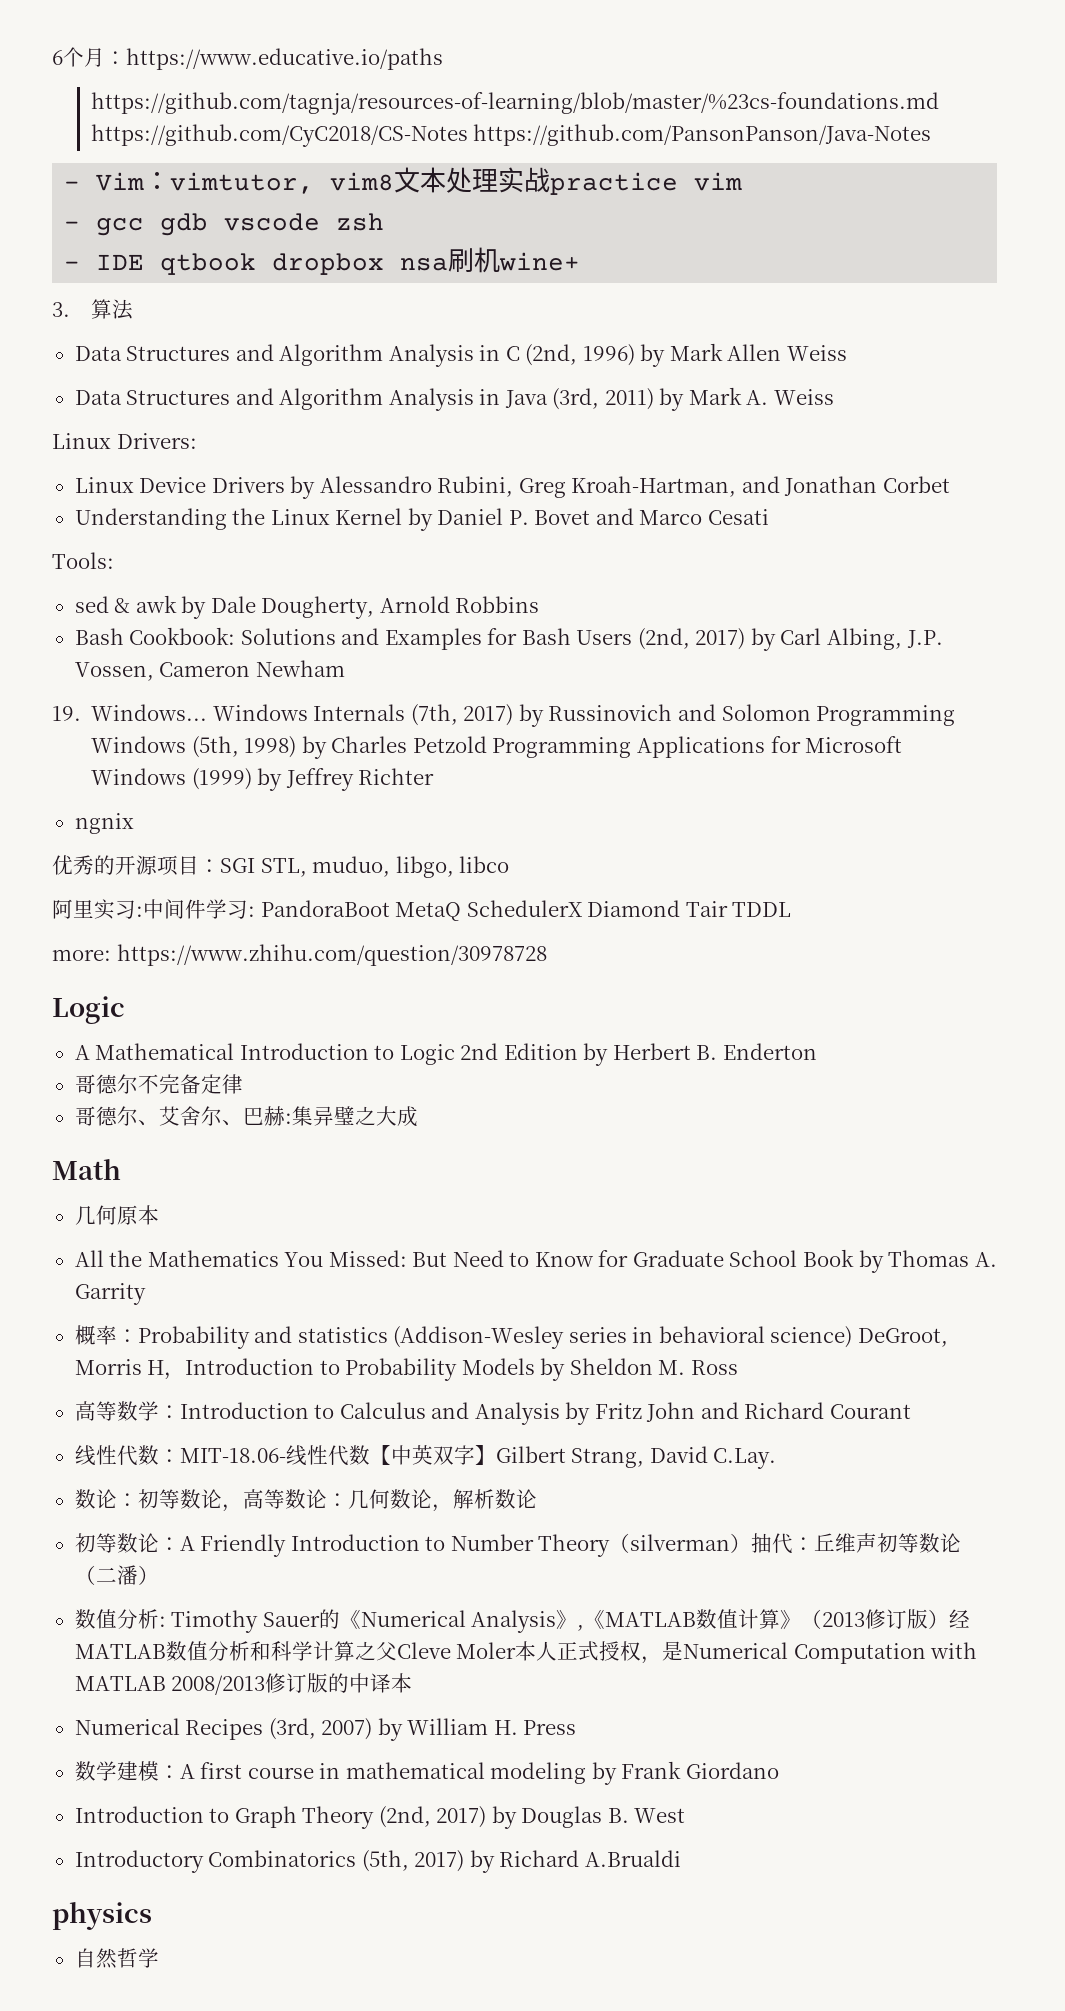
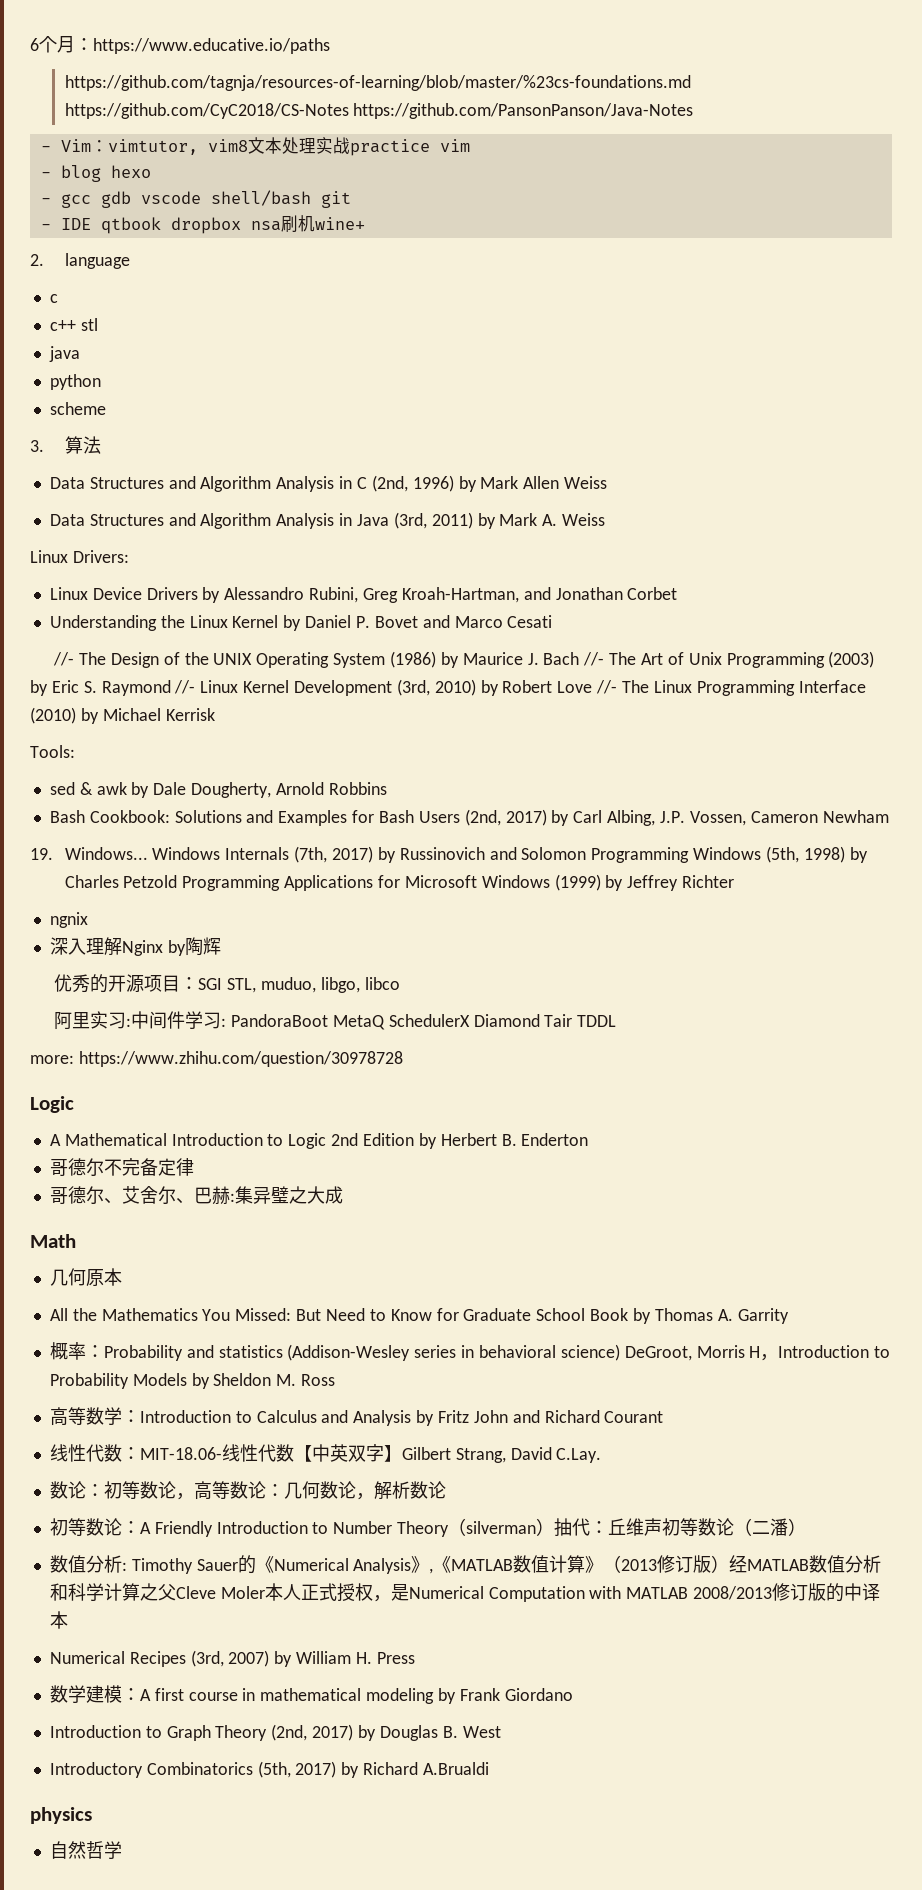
(743, 181) none -> [40,165,151,182] // - blog hexo
[336,213,385,231] zsh -> [210,190,351,208] shell/bash git
(581, 261) none -> [30,253,130,269] [49,294,58,303] [49,318,98,331] [48,346,80,362] [49,374,101,390] [49,402,106,415] // 2. language // c // c++ stl // java // python // scheme
(769, 517) none -> [53,651,875,668] [30,679,866,696] [30,707,215,724] // //- The Design of the UNIX Operating System (1986) by Maurice J. Bach //- The Art of Unix Programming (2003) by Eric S. Raymond //- Linux Kernel Development (3rd, 2010) by Robert Love //- The Linux Programming Interface (2010) by Michael Kerrisk
(134, 823) none -> [49,937,221,956] // 深入理解Nginx by陶辉

